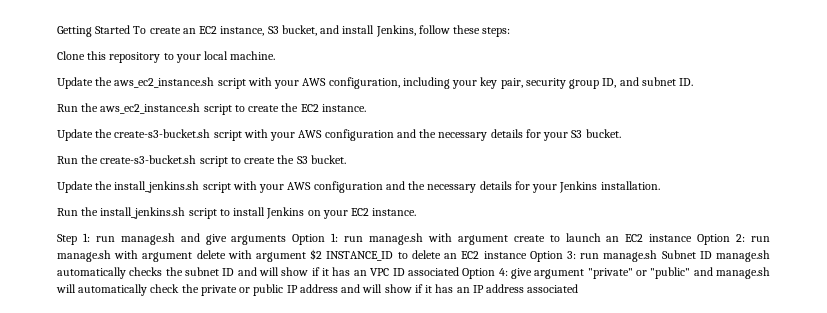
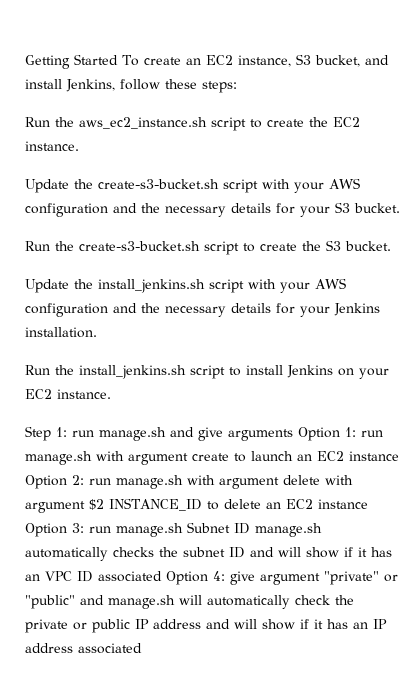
[57,51,276,63] [57,77,694,89] // Clone this repository to your local machine. // Update the aws_ec2_instance.sh script with your AWS configuration, including your key pair, security group ID, and subnet ID. -> (237, 87) none

